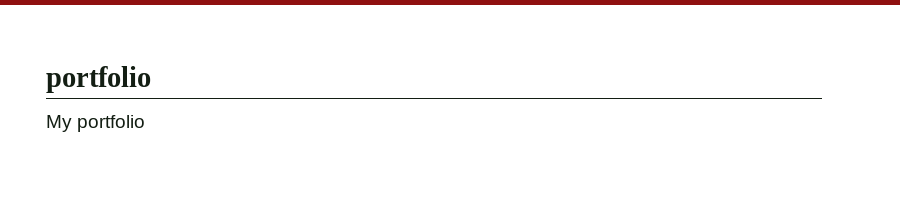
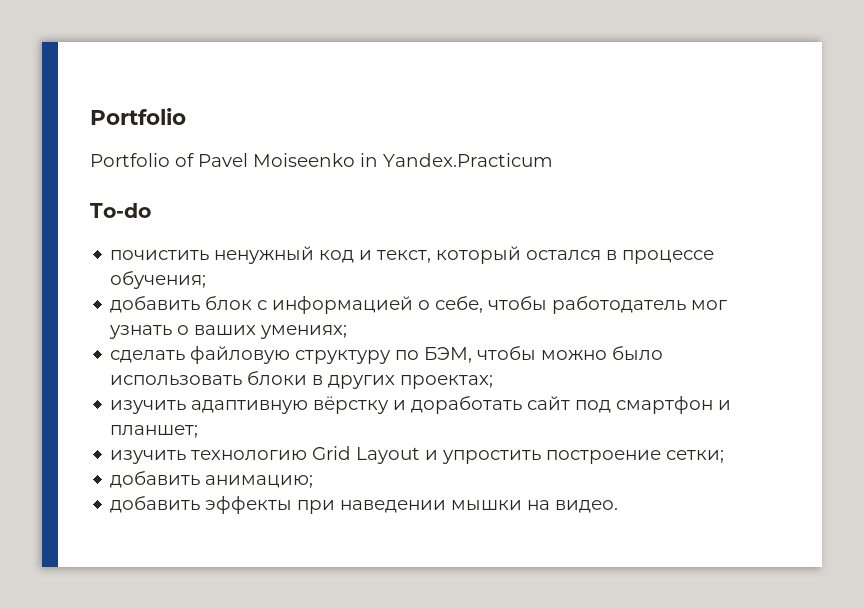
[46,66,151,93] [46,115,146,132] portfolio // My portfolio -> [90,108,186,125] [90,153,553,167] [90,203,151,218] [110,246,715,264] [110,271,207,289] [110,296,728,314] [109,325,348,339] [110,346,664,364] [110,371,494,389] [110,396,732,414] [110,425,199,438] [110,446,725,464] [110,471,314,488] [110,496,619,514] Portfolio // Portfolio of Pavel Moiseenko in Yandex.Practicum // To-do // почистить ненужный код и текст, который остался в процессе обучения; // добавить блок с информацией о себе, чтобы работодатель мог узнать о ваших умениях; // сделать файловую структуру по БЭМ, чтобы можно было использовать блоки в других проектах; // изучить адаптивную вёрстку и доработать сайт под смартфон и планшет; // изучить технологию Grid Layout и упростить построение сетки; // добавить анимацию; // добавить эффекты при наведении мышки на видео.

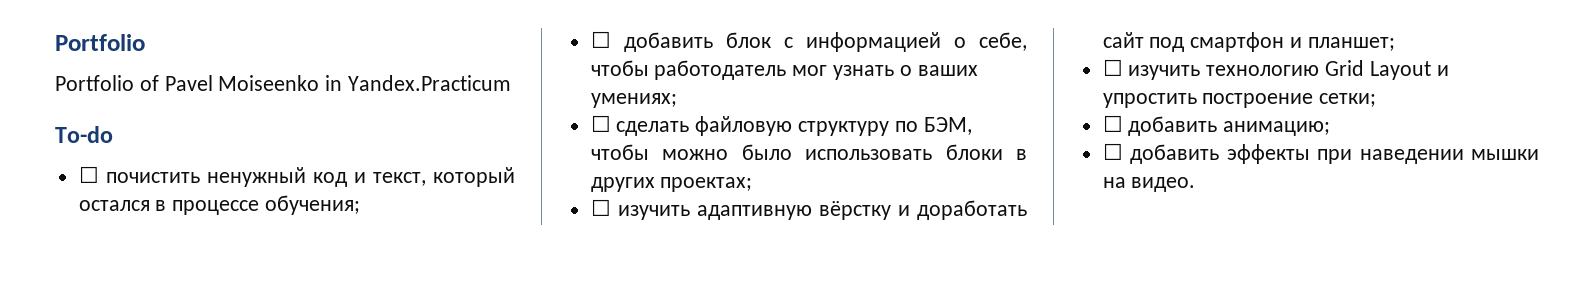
(151, 210) none -> [78,166,99,183] ☐
(207, 280) none -> [590,31,611,48] ☐
(348, 332) none -> [590,115,611,132] ☐
(494, 382) none -> [590,199,611,216] ☐
(199, 431) none -> [1102,59,1123,76] ☐
(725, 456) none -> [1102,115,1123,132] ☐
(314, 481) none -> [1102,143,1123,160] ☐

